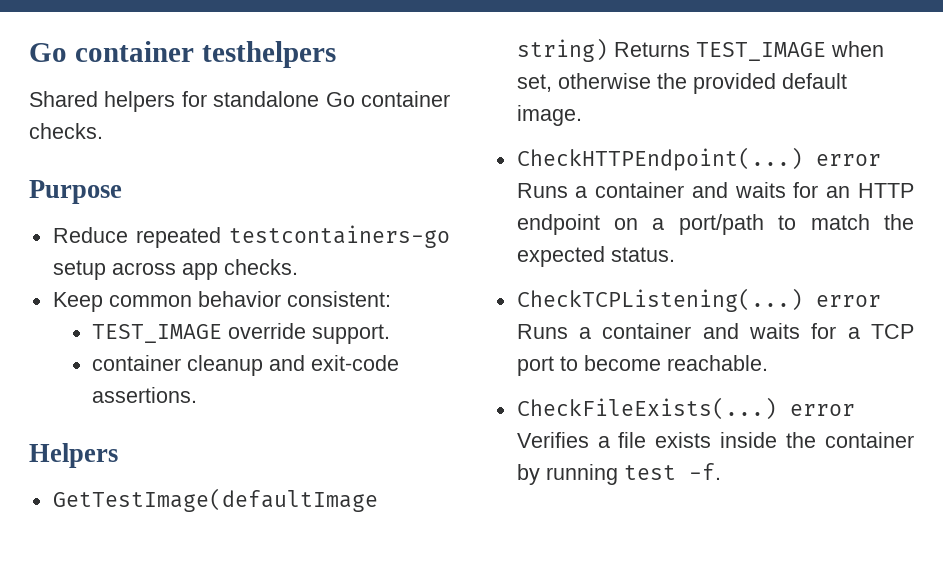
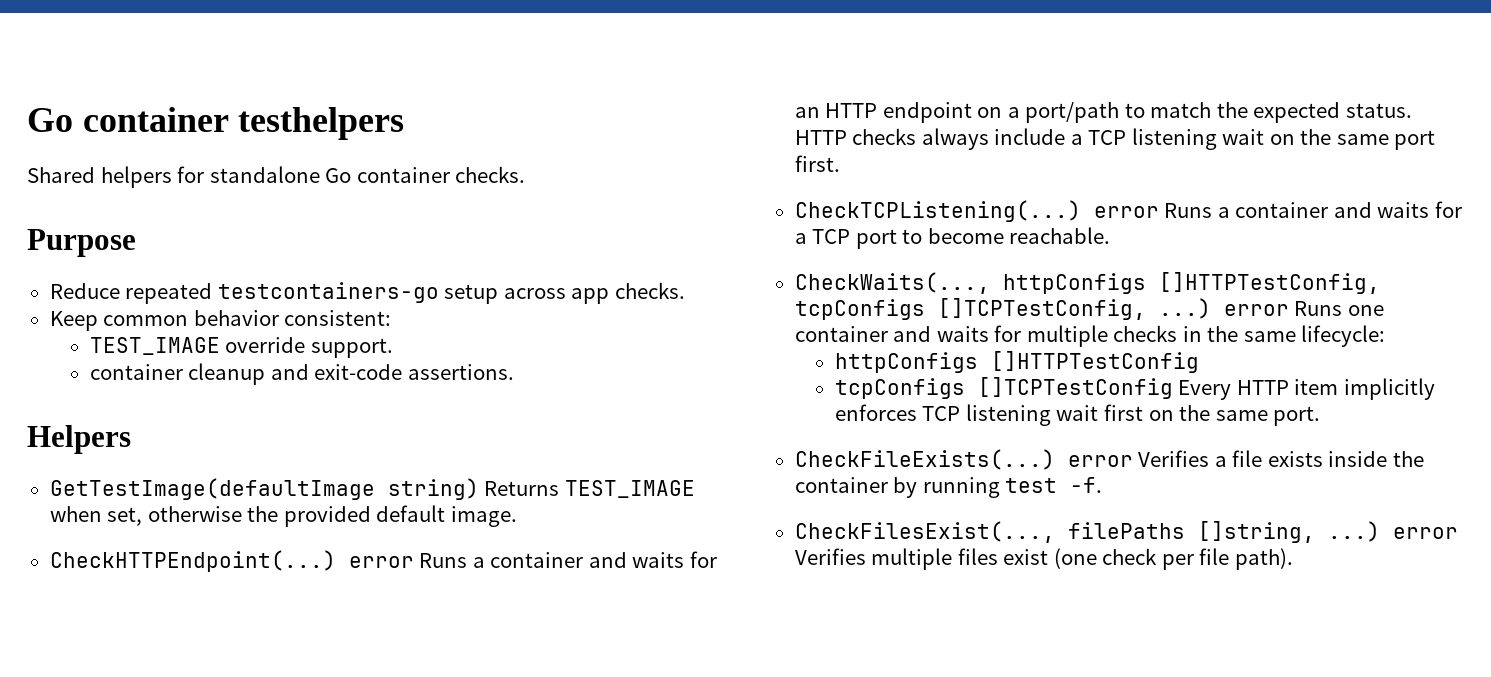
(675, 254) none -> [794,128,1436,150] [794,155,840,172] HTTP checks always include a TCP listening wait on the same port first.
(768, 363) none -> [794,272,1380,294] [794,298,1384,320] [794,325,1386,347] [834,351,1199,373] [834,377,1435,400] [834,404,1321,426] // CheckWaits(..., httpConfigs []HTTPTestConfig, tcpConfigs []TCPTestConfig, ...) error Runs one container and waits for multiple checks in the same lifecycle: // httpConfigs []HTTPTestConfig // tcpConfigs []TCPTestConfig Every HTTP item implicitly enforces TCP listening wait first on the same port.
(721, 471) none -> [794,521,1458,543] [794,548,1293,570] // CheckFilesExist(..., filePaths []string, ...) error Verifies multiple files exist (one check per file path).

